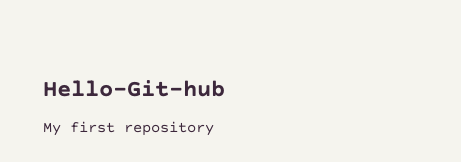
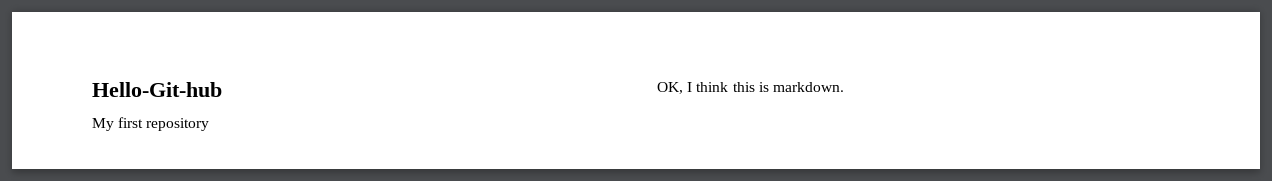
(214, 128) none -> [657,82,844,94] // OK, I think this is markdown.

